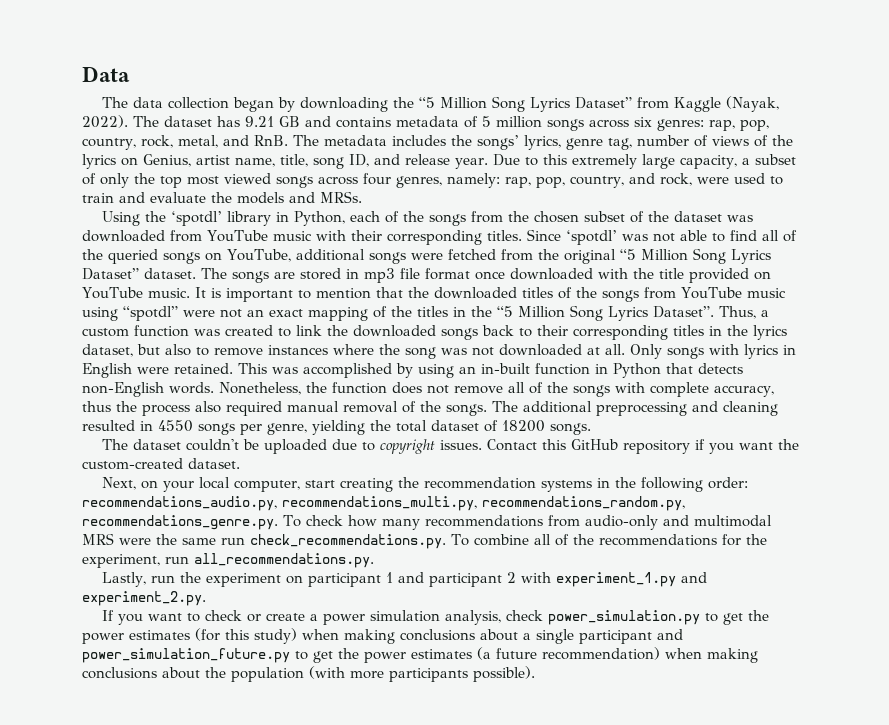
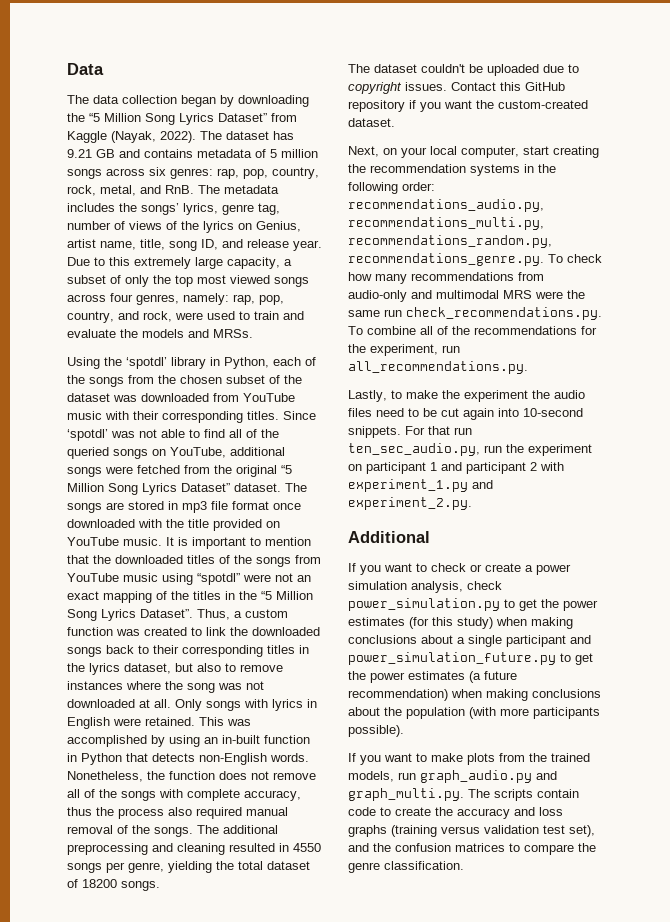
(147, 579) none -> [391,390,585,402] [348,408,583,420] [348,426,472,438] [348,443,480,456] to make the experiment the audio files need to be cut again into 10-second snippets. For that run ten_sec_audio.py,
(206, 598) none -> [348,531,430,543] // Additional
(535, 674) none -> [348,753,590,765] [348,770,557,783] [348,788,579,801] [348,807,563,819] [348,825,595,837] [348,843,596,855] [348,861,464,873] // If you want to make plots from the trained models, run graph_audio.py and graph_multi.py. The scripts contain code to create the accuracy and loss graphs (training versus validation test set), and the confusion matrices to compare the genre classification.

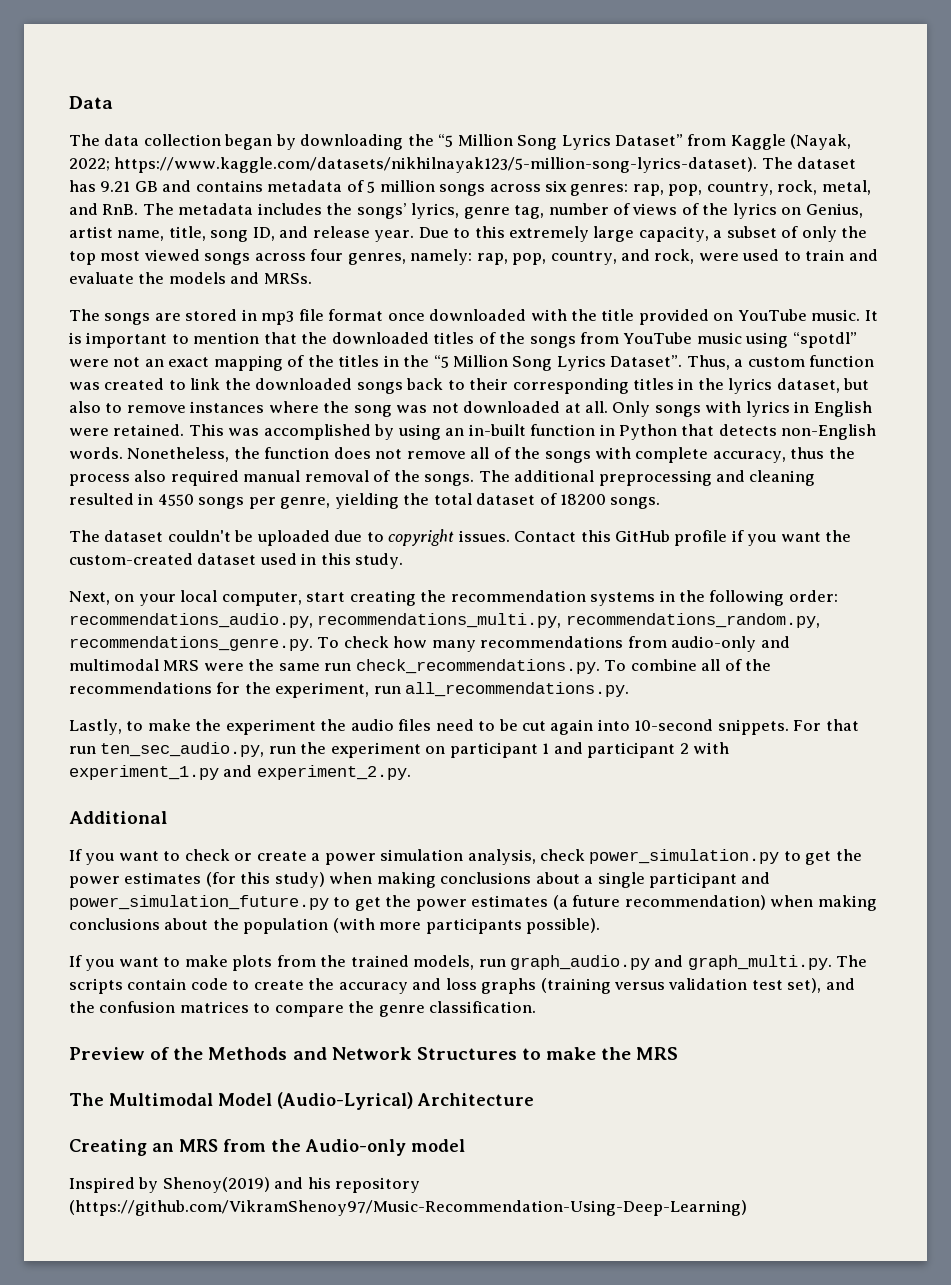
[160,131,196,143] 2022). -> [69,157,758,173] 2022; https://www.kaggle.com/datasets/nikhilnayak123/5-million-song-lyrics-dataset).
[67,357,316,369] [67,375,302,387] [67,393,295,402] [67,411,316,423] [67,429,279,441] [67,447,285,459] [67,465,292,477] [67,483,281,495] Using the ‘spotdl’ library in Python, each of the songs from the chosen subset of the dataset was downloaded from YouTube music with their corresponding titles. Since ‘spotdl’ was not able to find all of the queried songs on YouTube, additional songs were fetched from the original “5 Million Song Lyrics Dataset” dataset. -> (312, 278) none
[348,100,405,112] repository -> [674,530,728,546] profile
[348,118,395,127] dataset. -> [197,553,404,569] dataset used in this study.
(464, 865) none -> [69,1047,679,1060] [69,1092,534,1110] [69,1139,465,1156] [69,1177,421,1193] [69,1200,747,1216] // Preview of the Methods and Network Structures to make the MRS // The Multimodal Model (Audio-Lyrical) Architecture // Creating an MRS from the Audio-only model // Inspired by Shenoy(2019) and his repository (https://github.com/VikramShenoy97/Music-Recommendation-Using-Deep-Learning)

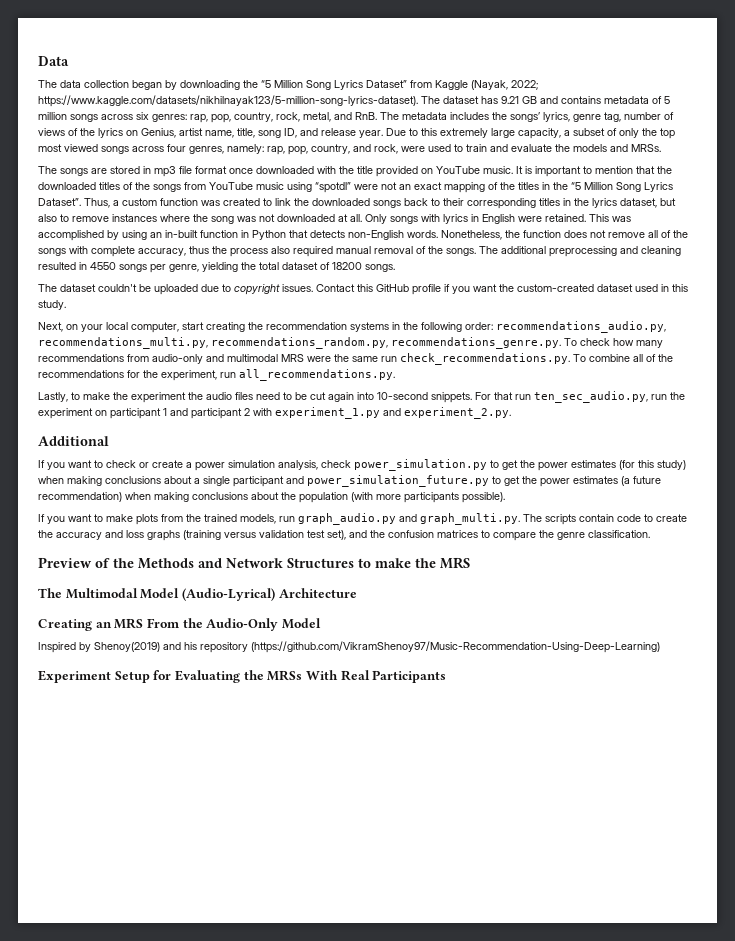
[223,1139,465,1156] from the Audio-only model -> [146,618,321,631] From the Audio-Only Model
(747, 1208) none -> [38,670,447,683] // Experiment Setup for Evaluating the MRSs With Real Participants

